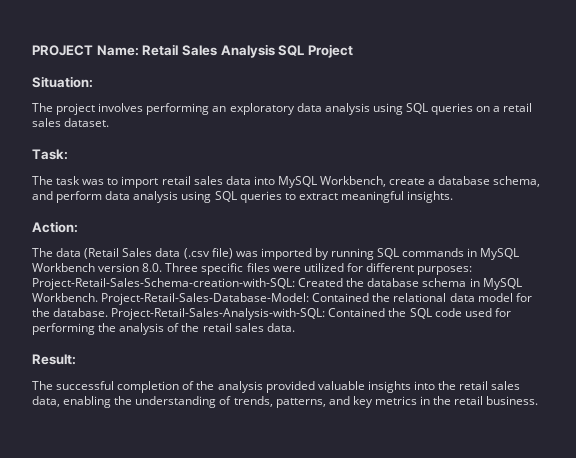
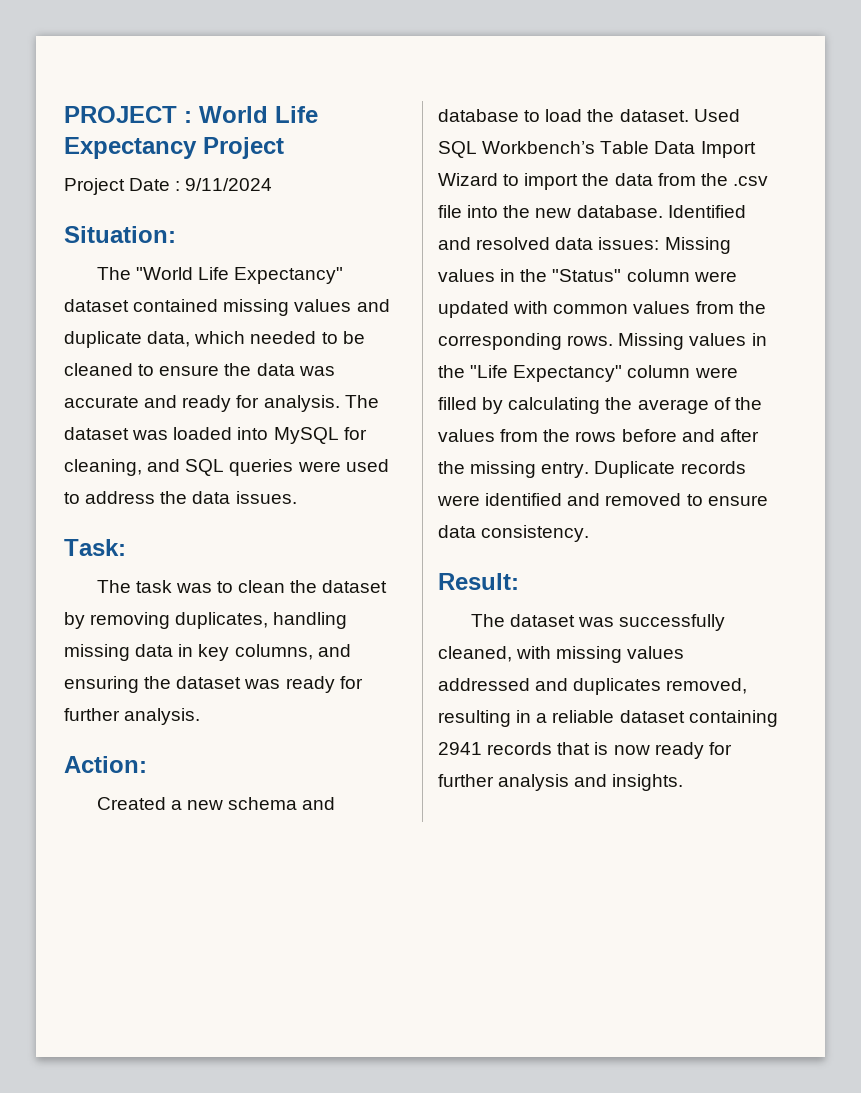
[96,44,353,58] [32,76,93,88] [32,103,533,115] [32,118,110,127] Name: Retail Sales Analysis SQL Project // Situation: // The project involves performing an exploratory data analysis using SQL queries on a retail sales dataset. -> [184,106,318,123] [64,137,284,159] [64,178,273,195] [64,226,176,243] [96,267,344,284] [64,299,390,316] [64,331,365,348] [64,363,335,376] [64,395,379,412] [64,427,367,444] [64,459,389,476] [64,491,297,504] : World Life Expectancy Project // Project Date : 9/11/2024 // Situation: // The "World Life Expectancy" dataset contained missing values and duplicate data, which needed to be cleaned to ensure the data was accurate and ready for analysis. The dataset was loaded into MySQL for cleaning, and SQL queries were used to address the data issues.
[121,176,541,188] [32,191,454,203] [32,221,78,233] [32,248,520,260] [32,263,473,275] [32,278,522,290] [32,293,532,305] [32,308,511,320] [32,323,295,335] [32,354,76,365] [32,381,521,393] [32,396,539,408] import retail sales data into MySQL Workbench, create a database schema, and perform data analysis using SQL queries to extract meaningful insights. // Action: // The data (Retail Sales data (.csv file) was imported by running SQL commands in MySQL Workbench version 8.0. Three specific files were utilized for different purposes: Project-Retail-Sales-Schema-creation-with-SQL: Created the database schema in MySQL Workbench. Project-Retail-Sales-Database-Model: Contained the relational data model for the database. Project-Retail-Sales-Analysis-with-SQL: Contained the SQL code used for performing the analysis of the retail sales data. // Result: // The successful completion of the analysis provided valuable insights into the retail sales data, enabling the understanding of trends, patterns, and key metrics in the retail business. -> [238,580,388,593] [64,612,348,629] [64,644,351,661] [64,676,363,693] [64,708,201,725] [64,756,147,773] [96,797,336,810] [438,109,740,122] [438,141,756,158] [438,173,768,190] [438,205,746,218] [438,237,731,254] [438,269,737,282] [438,301,766,318] [438,333,767,350] [438,365,738,382] [438,397,762,414] [438,429,759,442] [438,461,746,478] [437,493,768,506] [438,525,590,542] [438,573,519,590] [470,614,726,631] [438,646,685,663] [438,678,748,695] [438,710,778,727] [438,742,732,759] [438,774,684,791] clean the dataset by removing duplicates, handling missing data in key columns, and ensuring the dataset was ready for further analysis. // Action: // Created a new schema and database to load the dataset. Used SQL Workbench’s Table Data Import Wizard to import the data from the .csv file into the new database. Identified and resolved data issues: Missing values in the "Status" column were updated with common values from the corresponding rows. Missing values in the "Life Expectancy" column were filled by calculating the average of the values from the rows before and after the missing entry. Duplicate records were identified and removed to ensure data consistency. // Result: // The dataset was successfully cleaned, with missing values addressed and duplicates removed, resulting in a reliable dataset containing 2941 records that is now ready for further analysis and insights.

